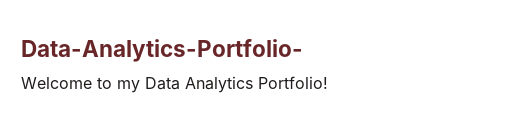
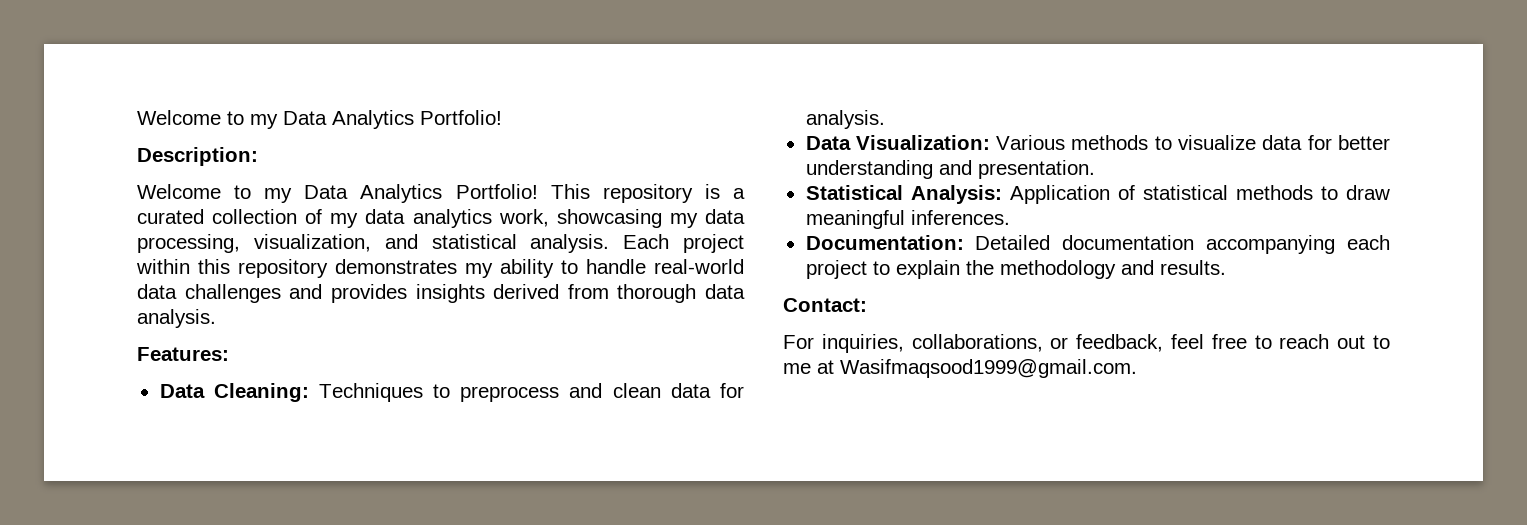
[21,39,303,62] [21,76,328,93] Data-Analytics-Portfolio- // Welcome to my Data Analytics Portfolio! -> [137,110,502,129] [137,147,258,166] [137,184,745,203] [137,209,745,228] [137,234,744,253] [136,259,744,278] [137,284,745,303] [137,309,216,328] [137,347,229,361] [159,383,744,402] [805,110,885,129] [805,135,1390,150] [805,160,1095,179] [805,185,1390,204] [805,210,1010,229] [805,235,1390,254] [805,260,1226,279] [783,298,867,312] [783,334,1390,353] [783,359,1137,378] Welcome to my Data Analytics Portfolio! // Description: // Welcome to my Data Analytics Portfolio! This repository is a curated collection of my data analytics work, showcasing my data processing, visualization, and statistical analysis. Each project within this repository demonstrates my ability to handle real-world data challenges and provides insights derived from thorough data analysis. // Features: // Data Cleaning: Techniques to preprocess and clean data for analysis. // Data Visualization: Various methods to visualize data for better understanding and presentation. // Statistical Analysis: Application of statistical methods to draw meaningful inferences. // Documentation: Detailed documentation accompanying each project to explain the methodology and results. // Contact: // For inquiries, collaborations, or feedback, feel free to reach out to me at Wasifmaqsood1999@gmail.com.

